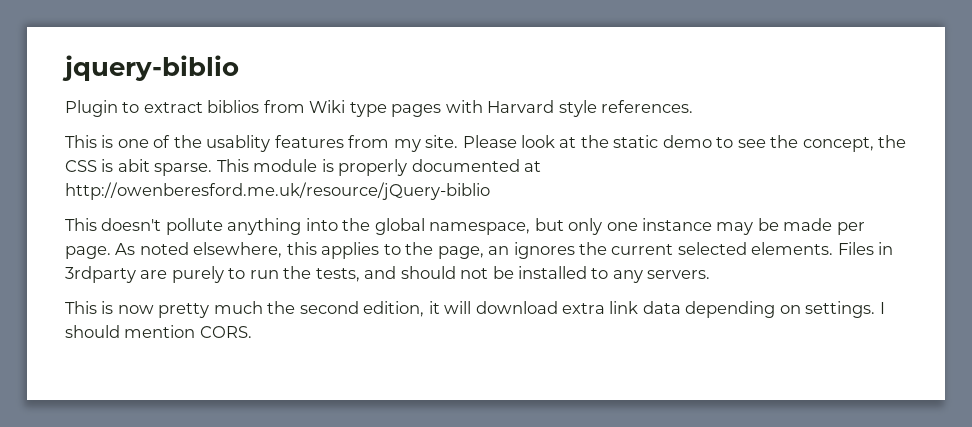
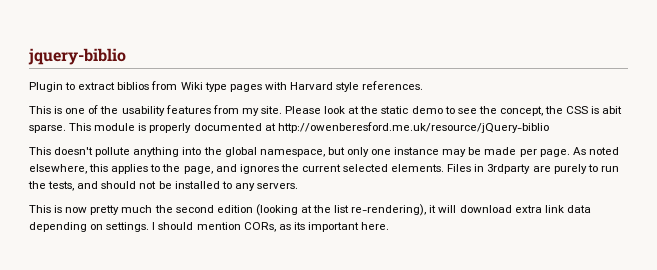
[206,135,271,152] usablity -> [121,106,165,116] usability
[488,246,510,255] an -> [215,164,237,172] and
[363,301,425,317] edition, -> [216,204,427,216] edition (looking at the list re-rendering),
[199,326,252,338] CORS. -> [243,222,390,232] CORs, as its important here.

